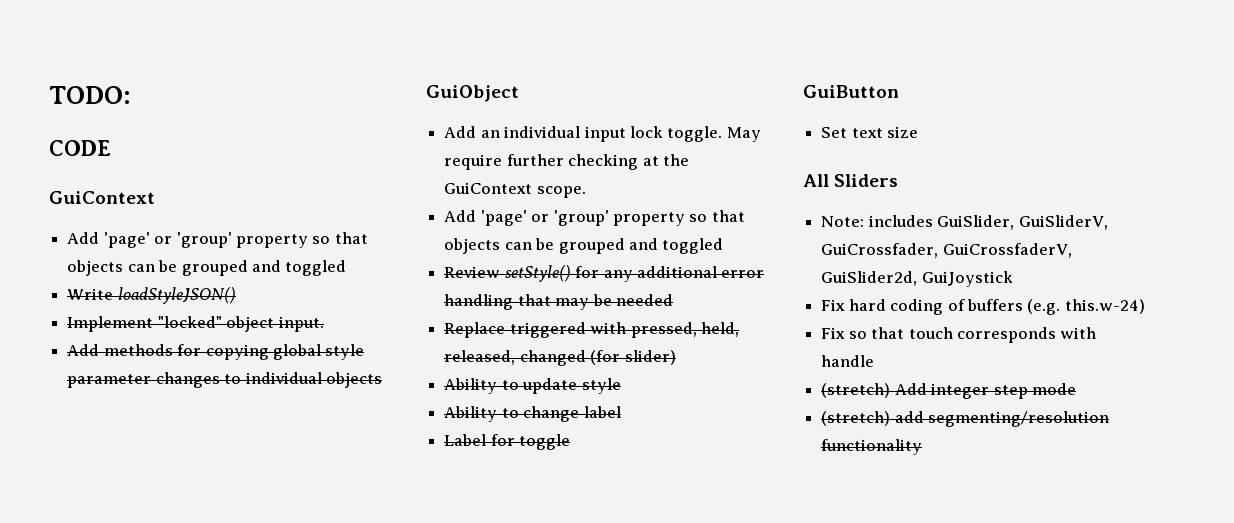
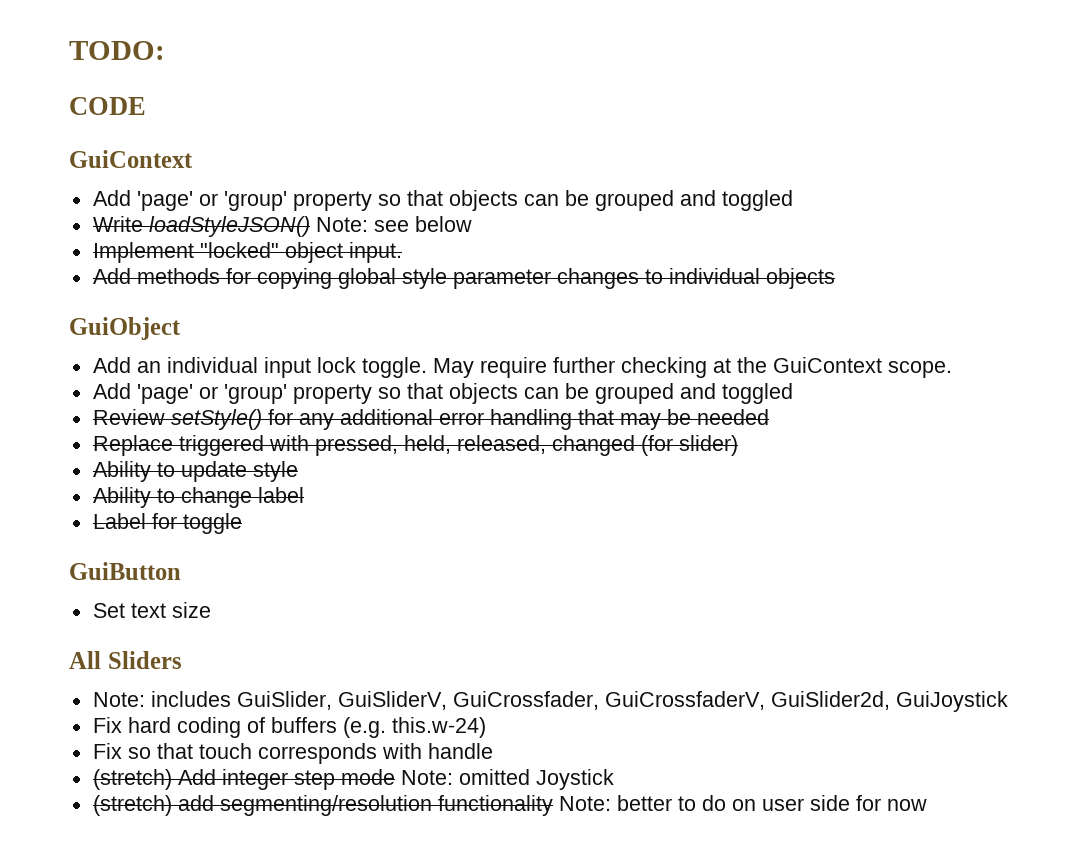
(236, 295) none -> [315,216,472,232] Note: see below
(1076, 389) none -> [400,769,614,790] Note: omitted Joystick
(923, 447) none -> [558,795,927,811] Note: better to do on user side for now

